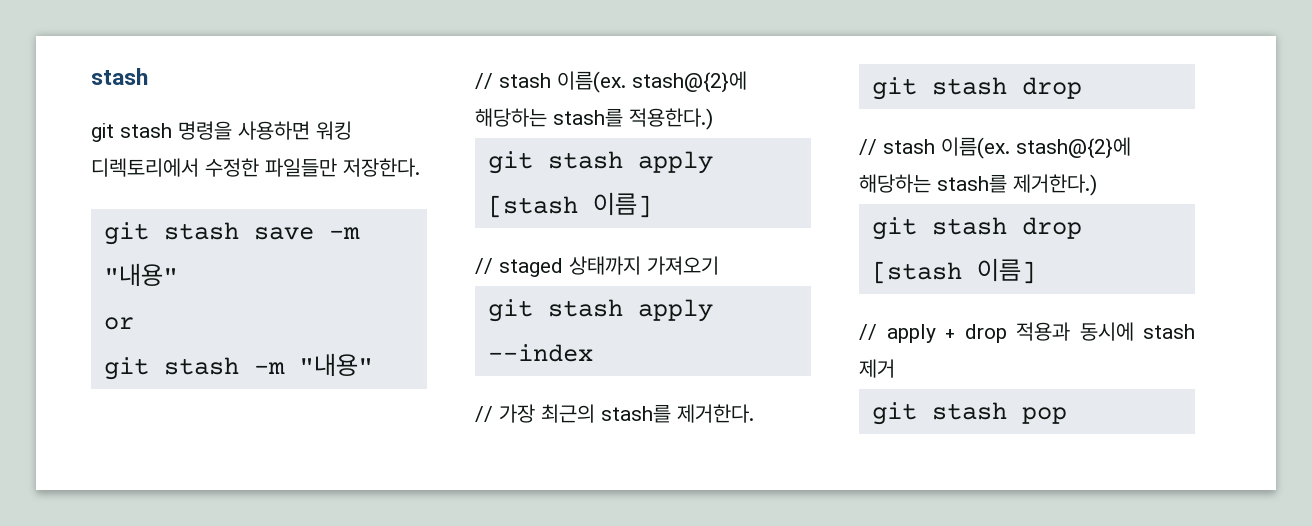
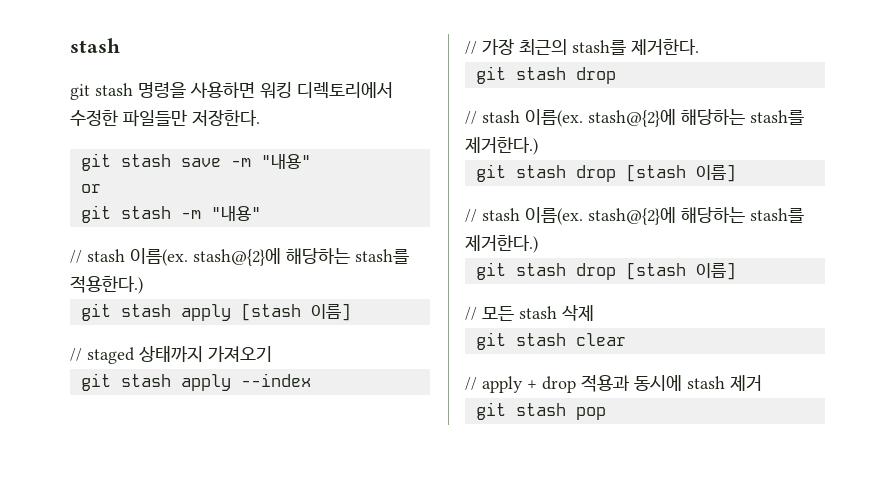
(1036, 271) none -> [465,207,804,225] [465,235,538,253] [475,262,736,280] [465,305,594,321] [475,332,626,350] // // stash 이름(ex. stash@{2}에 해당하는 stash를 제거한다.) // git stash drop [stash 이름] // // 모든 stash 삭제 // git stash clear

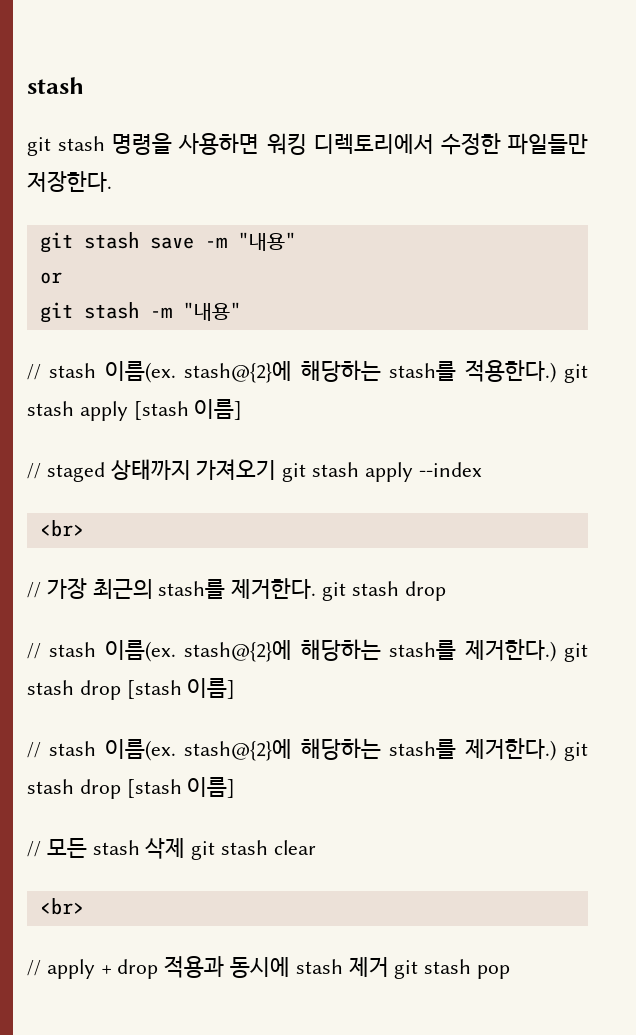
(143, 285) // -> (556, 371) none
(272, 354) // -> (277, 469) none
(311, 380) none -> [39,520,84,537] // <br>
(699, 47) // -> (317, 588) none
(538, 146) // -> (556, 650) none
(538, 244) // -> (556, 749) none
(594, 313) // -> (186, 848) none
(626, 339) none -> [39,898,84,915] // <br>
(762, 383) // -> (389, 967) none

